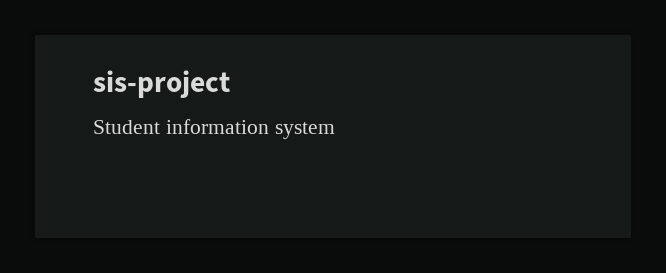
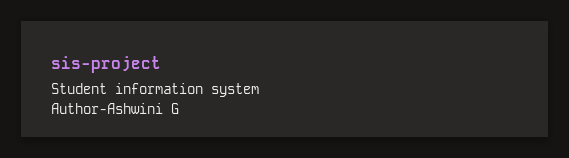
(335, 130) none -> [51,103,179,114] // Author-Ashwini G

